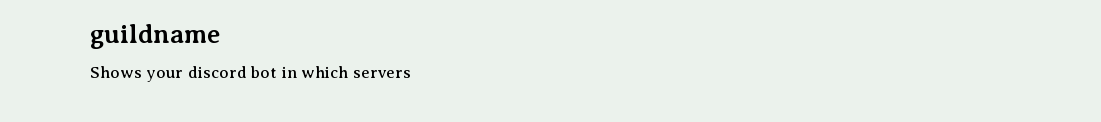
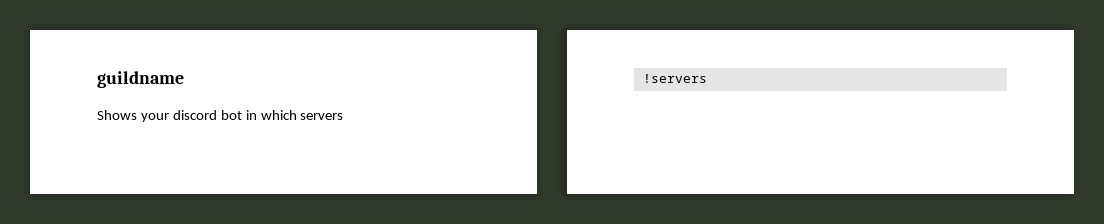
(411, 74) none -> [642,74,707,83] // !servers

